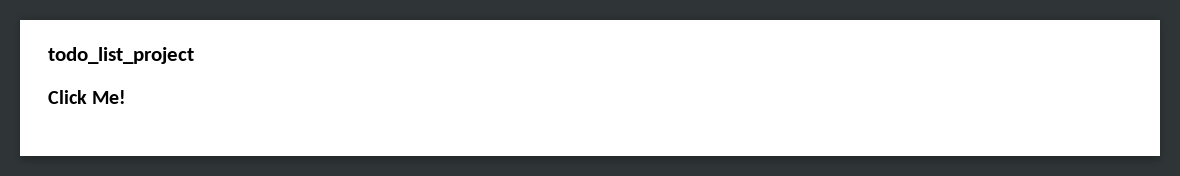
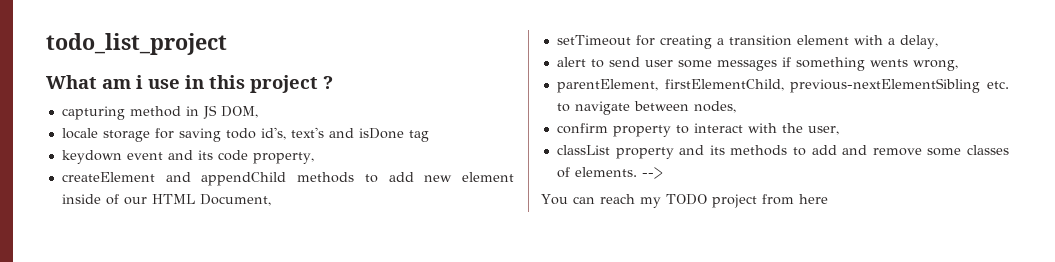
[48,90,127,104] Click Me! -> [46,75,333,93] [61,105,258,120] [61,127,429,142] [61,150,314,164] [61,172,514,186] [61,194,271,206] [556,35,938,49] [556,57,958,71] [556,78,1009,93] [556,101,736,115] [556,123,839,137] [556,145,1009,159] [556,167,663,179] [541,194,828,208] What am i use in this project ? // capturing method in JS DOM, // locale storage for saving todo id's, text's and isDone tag // keydown event and its code property, // createElement and appendChild methods to add new element inside of our HTML Document, // setTimeout for creating a transition element with a delay, // alert to send user some messages if something wents wrong, // parentElement, firstElementChild, previous-nextElementSibling etc. to navigate between nodes, // confirm property to interact with the user, // classList property and its methods to add and remove some classes of elements. --> // You can reach my TODO project from here

